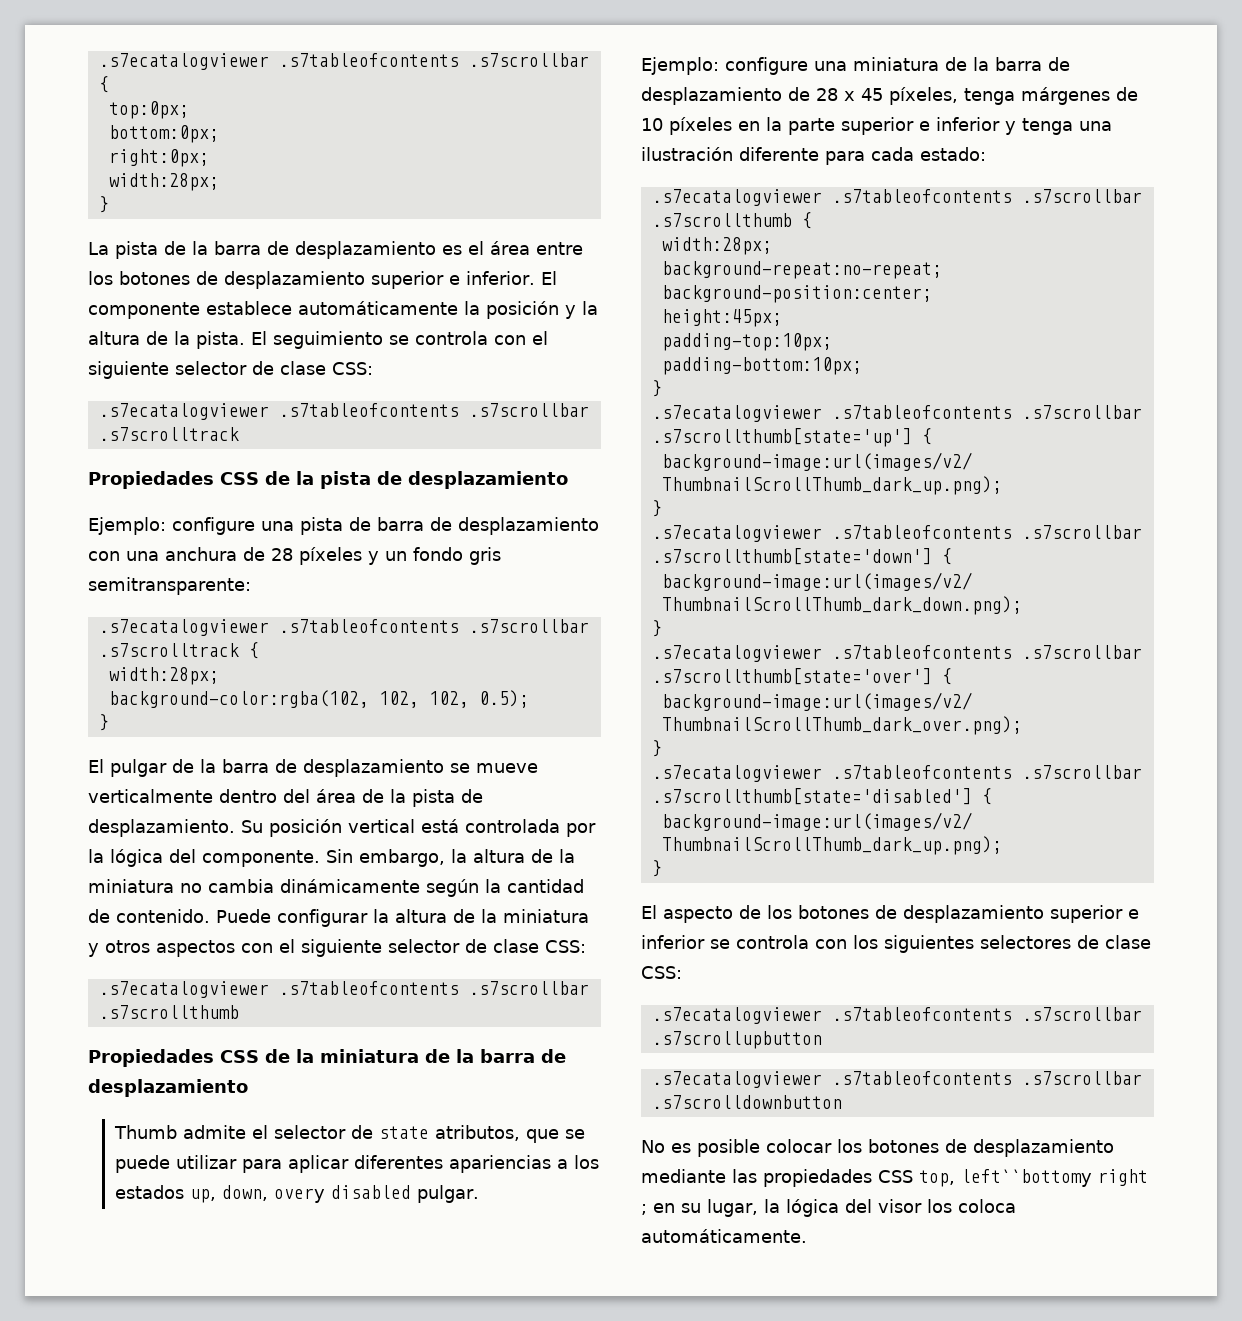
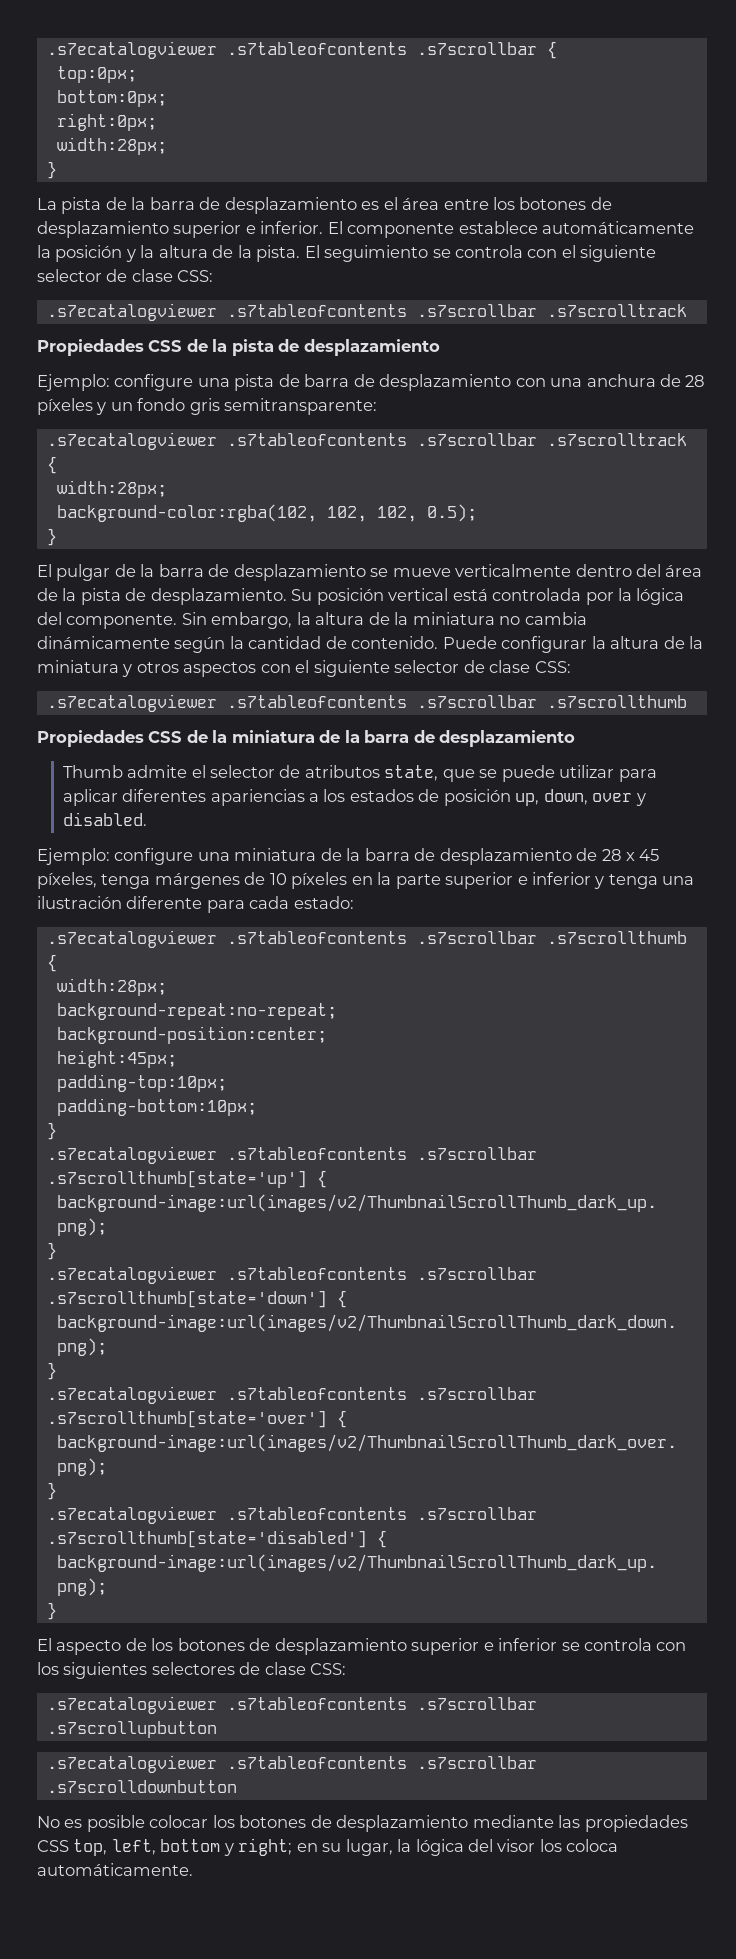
[378,1125,520,1141] state atributos, -> [304,765,439,781] atributos state,
[189,1185,479,1203] up, down, overy disabled pulgar. -> [418,789,646,806] [62,812,147,826] de posición up, down, over y disabled.
[961,1169,1148,1187] [641,1204,647,1215] left``bottomy right ; -> [111,1838,293,1856] left, bottom y right;

